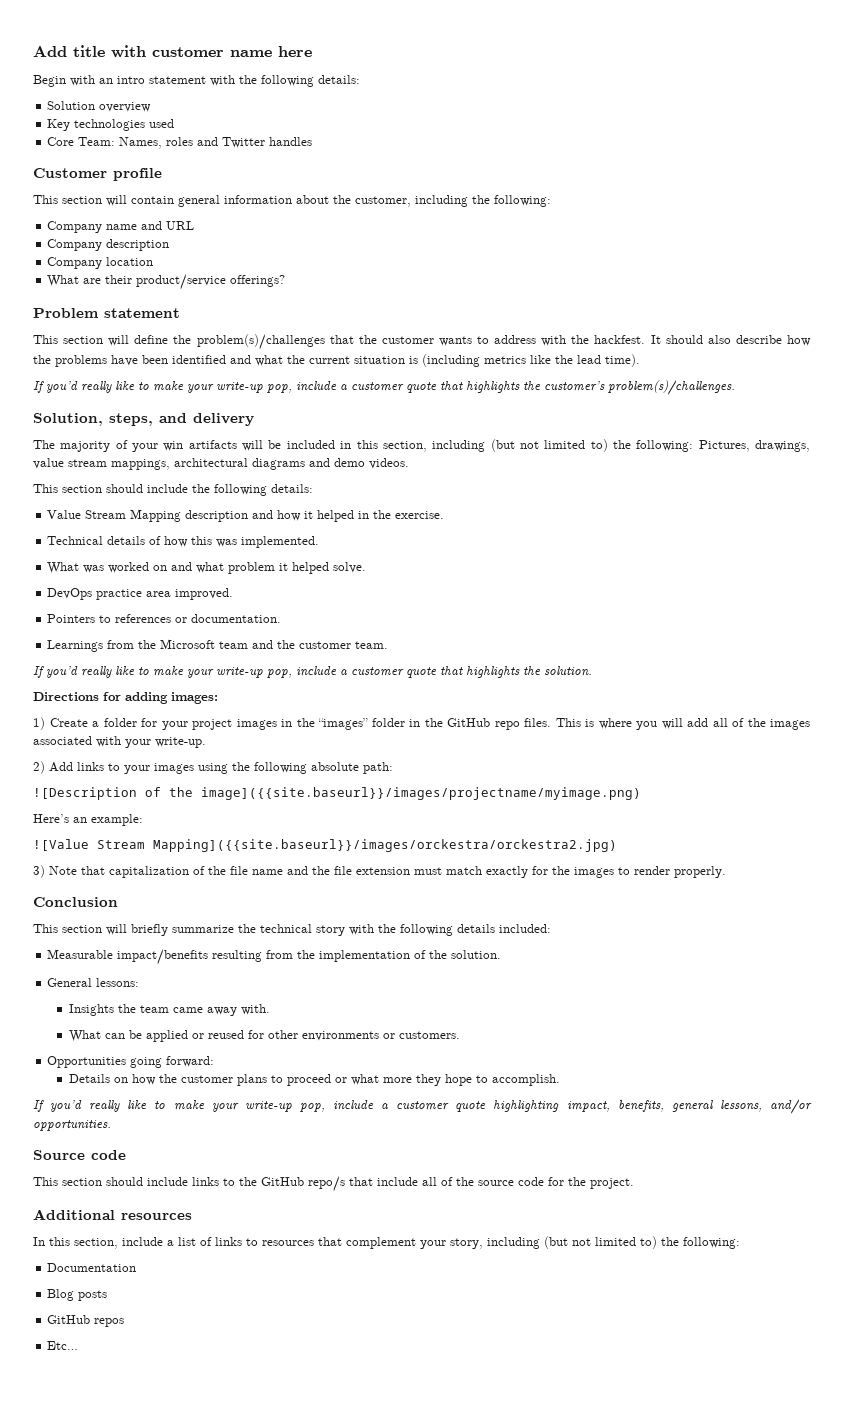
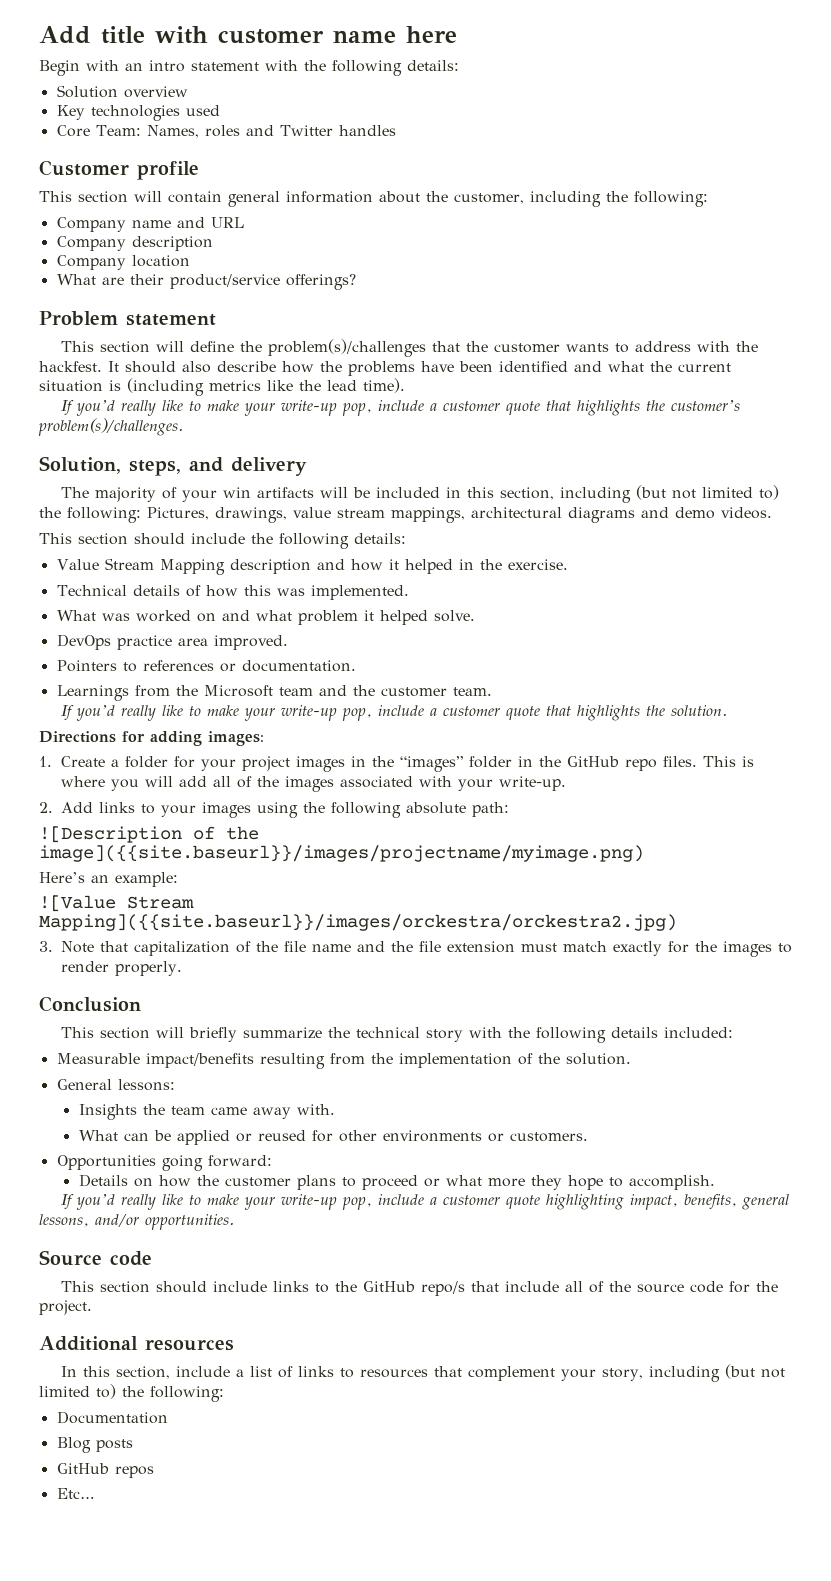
[33,717,45,730] 1) -> [39,756,52,767] 1.
[33,761,45,774] 2) -> [39,802,53,813] 2.
[33,865,45,878] 3) -> [39,941,53,952] 3.

